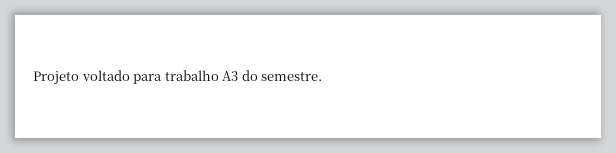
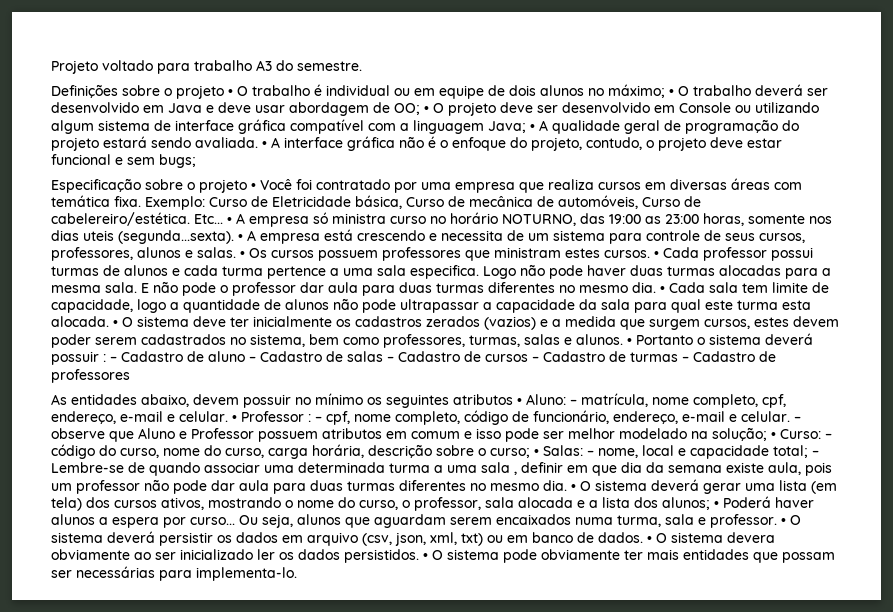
(323, 76) none -> [51,84,828,99] [51,102,819,116] [51,119,799,134] [51,136,782,151] [51,154,196,168] [51,178,802,193] [51,195,701,210] [51,212,832,227] [51,229,805,244] [51,247,813,261] [51,264,831,279] [51,281,829,296] [51,298,811,313] [51,316,839,330] [51,333,813,348] [51,351,776,365] [51,369,130,383] [51,393,786,408] [51,410,801,425] [51,427,832,442] [51,444,819,459] [51,462,832,476] [51,479,837,494] [51,496,814,511] [51,514,801,528] [51,531,775,546] [51,549,835,563] [51,566,297,581] // Definições sobre o projeto • O trabalho é individual ou em equipe de dois alunos no máximo; • O trabalho deverá ser desenvolvido em Java e deve usar abordagem de OO; • O projeto deve ser desenvolvido em Console ou utilizando algum sistema de interface gráfica compatível com a linguagem Java; • A qualidade geral de programação do projeto estará sendo avaliada. • A interface gráfica não é o enfoque do projeto, contudo, o projeto deve estar funcional e sem bugs; // Especificação sobre o projeto • Você foi contratado por uma empresa que realiza cursos em diversas áreas com temática fixa. Exemplo: Curso de Eletricidade básica, Curso de mecânica de automóveis, Curso de cabelereiro/estética. Etc... • A empresa só ministra curso no horário NOTURNO, das 19:00 as 23:00 horas, somente nos dias uteis (segunda...sexta). • A empresa está crescendo e necessita de um sistema para controle de seus cursos, professores, alunos e salas. • Os cursos possuem professores que ministram estes cursos. • Cada professor possui turmas de alunos e cada turma pertence a uma sala especifica. Logo não pode haver duas turmas alocadas para a mesma sala. E não pode o professor dar aula para duas turmas diferentes no mesmo dia. • Cada sala tem limite de capacidade, logo a quantidade de alunos não pode ultrapassar a capacidade da sala para qual este turma esta alocada. • O sistema deve ter inicialmente os cadastros zerados (vazios) e a medida que surgem cursos, estes devem poder serem cadastrados no sistema, bem como professores, turmas, salas e alunos. • Portanto o sistema deverá possuir : – Cadastro de aluno – Cadastro de salas – Cadastro de cursos – Cadastro de turmas – Cadastro de professores // As entidades abaixo, devem possuir no mínimo os seguintes atributos • Aluno: – matrícula, nome completo, cpf, endereço, e-mail e celular. • Professor : – cpf, nome completo, código de funcionário, endereço, e-mail e celular. – observe que Aluno e Professor possuem atributos em comum e isso pode ser melhor modelado na solução; • Curso: – código do curso, nome do curso, carga horária, descrição sobre o curso; • Salas: – nome, local e capacidade total; – Lembre-se de quando associar uma determinada turma a uma sala , definir em que dia da semana existe aula, pois um professor não pode dar aula para duas turmas diferentes no mesmo dia. • O sistema deverá gerar uma lista (em tela) dos cursos ativos, mostrando o nome do curso, o professor, sala alocada e a lista dos alunos; • Poderá haver alunos a espera por curso... Ou seja, alunos que aguardam serem encaixados numa turma, sala e professor. • O sistema deverá persistir os dados em arquivo (csv, json, xml, txt) ou em banco de dados. • O sistema devera obviamente ao ser inicializado ler os dados persistidos. • O sistema pode obviamente ter mais entidades que possam ser necessárias para implementa-lo.

